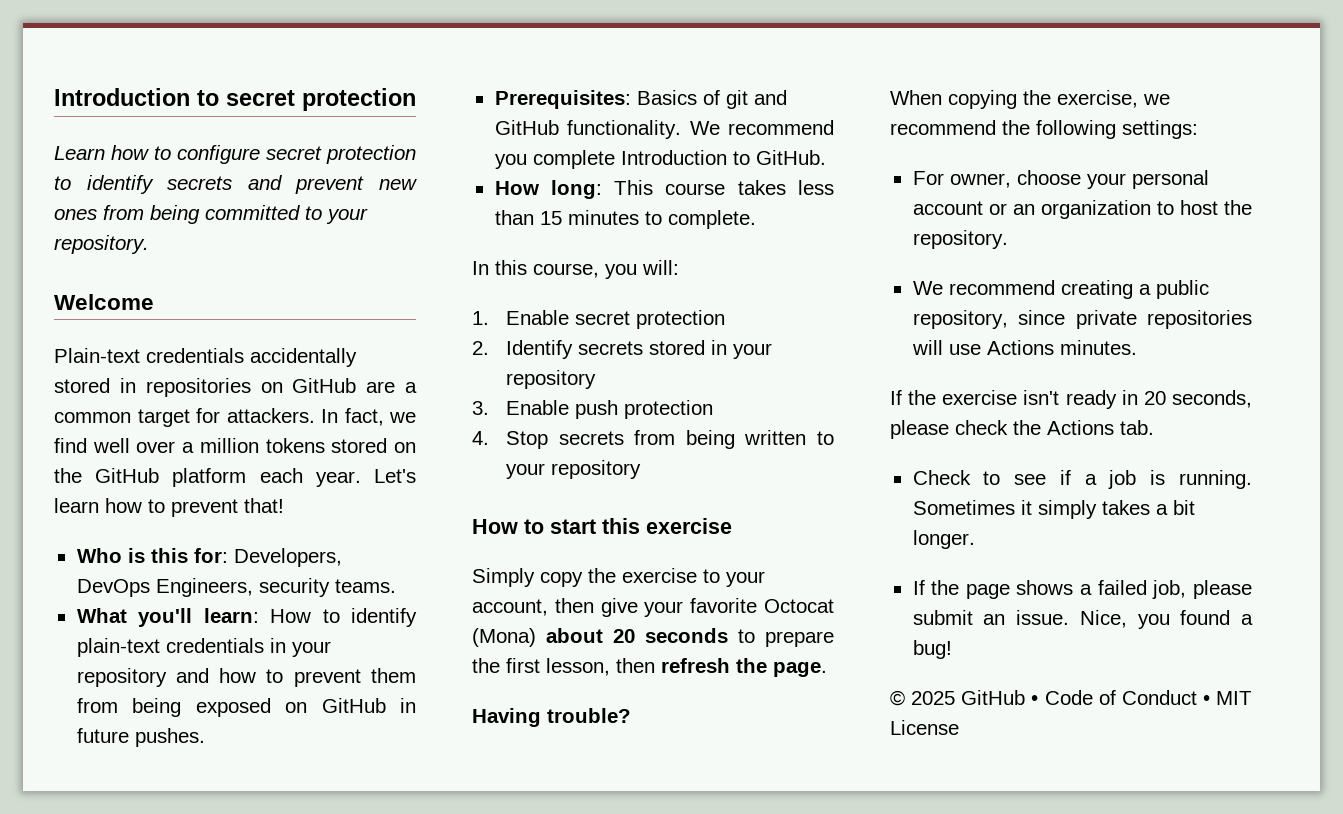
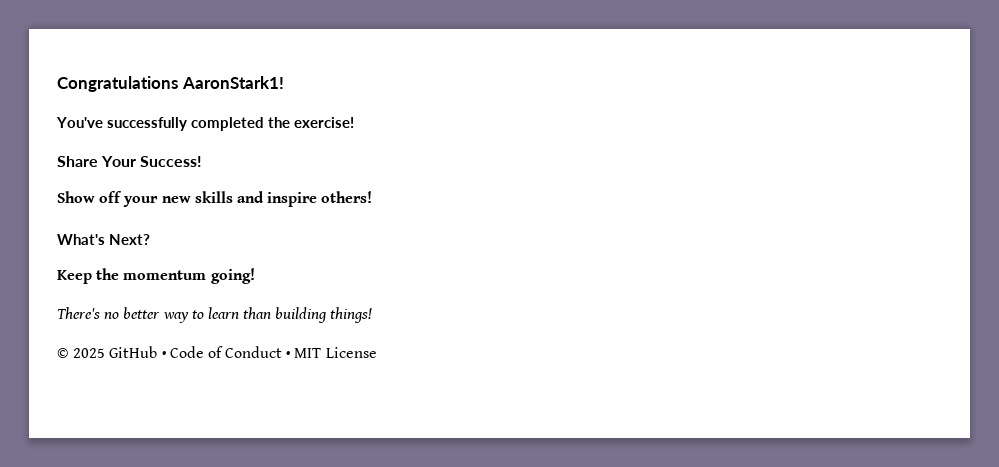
[54,88,416,111] [54,145,416,164] [54,175,417,194] [54,205,368,224] [54,235,149,254] [54,294,154,310] [54,348,357,367] [54,378,417,397] [54,408,416,427] [54,438,416,453] [54,468,416,487] [54,498,284,517] [76,548,342,567] [76,578,396,597] [76,608,417,627] [76,638,331,657] [76,668,416,687] [76,698,416,717] [76,728,205,747] [494,90,787,109] [494,120,834,139] [494,150,826,169] [494,180,834,199] [494,210,756,229] [472,260,679,279] [472,310,725,329] [472,340,772,359] [505,370,596,389] [472,400,713,419] [472,430,834,449] [505,460,641,479] [472,518,732,534] [472,568,765,587] [472,598,834,617] [472,628,834,647] [472,658,827,677] [472,708,631,727] [890,90,1170,109] [890,120,1198,139] [912,170,1209,189] [912,200,1252,219] [912,230,1008,249] [912,280,1209,299] [912,310,1252,329] [911,340,1137,355] [890,390,1252,409] [890,420,1154,439] [912,470,1252,489] [912,500,1195,519] [912,530,975,549] [912,580,1252,599] [912,610,1253,629] [912,640,952,659] Introduction to secret protection // Learn how to configure secret protection to identify secrets and prevent new ones from being committed to your repository. // Welcome // Plain-text credentials accidentally stored in repositories on GitHub are a common target for attackers. In fact, we find well over a million tokens stored on the GitHub platform each year. Let's learn how to prevent that! // Who is this for: Developers, DevOps Engineers, security teams. // What you'll learn: How to identify plain-text credentials in your repository and how to prevent them from being exposed on GitHub in future pushes. // Prerequisites: Basics of git and GitHub functionality. We recommend you complete Introduction to GitHub. // How long: This course takes less than 15 minutes to complete. // In this course, you will: // 1. Enable secret protection // 2. Identify secrets stored in your repository // 3. Enable push protection // 4. Stop secrets from being written to your repository // How to start this exercise // Simply copy the exercise to your account, then give your favorite Octocat (Mona) about 20 seconds to prepare the first lesson, then refresh the page. // Having trouble? // When copying the exercise, we recommend the following settings: // For owner, choose your personal account or an organization to host the repository. // We recommend creating a public repository, since private repositories will use Actions minutes. // If the exercise isn't ready in 20 seconds, please check the Actions tab. // Check to see if a job is running. Sometimes it simply takes a bit longer. // If the page shows a failed job, please submit an issue. Nice, you found a bug! -> [57,76,284,92] [56,117,354,131] [57,156,203,167] [57,191,373,207] [57,234,150,245] [57,268,255,284] [57,307,373,323] Congratulations AaronStark1! // You've successfully completed the exercise! // Share Your Success! // Show off your new skills and inspire others! // What's Next? // Keep the momentum going! // There's no better way to learn than building things!

